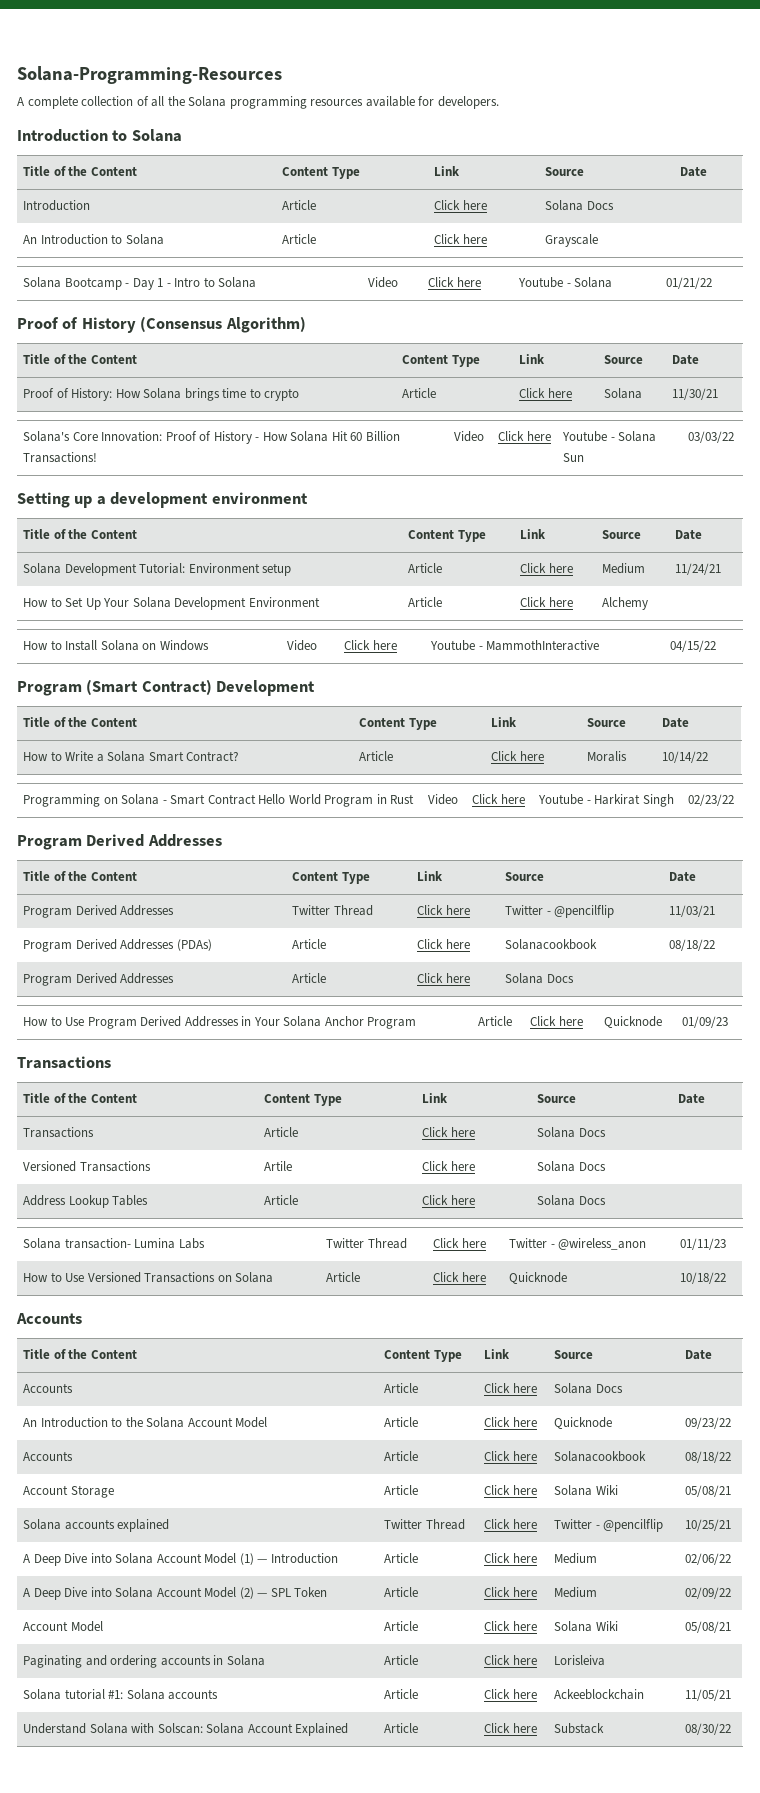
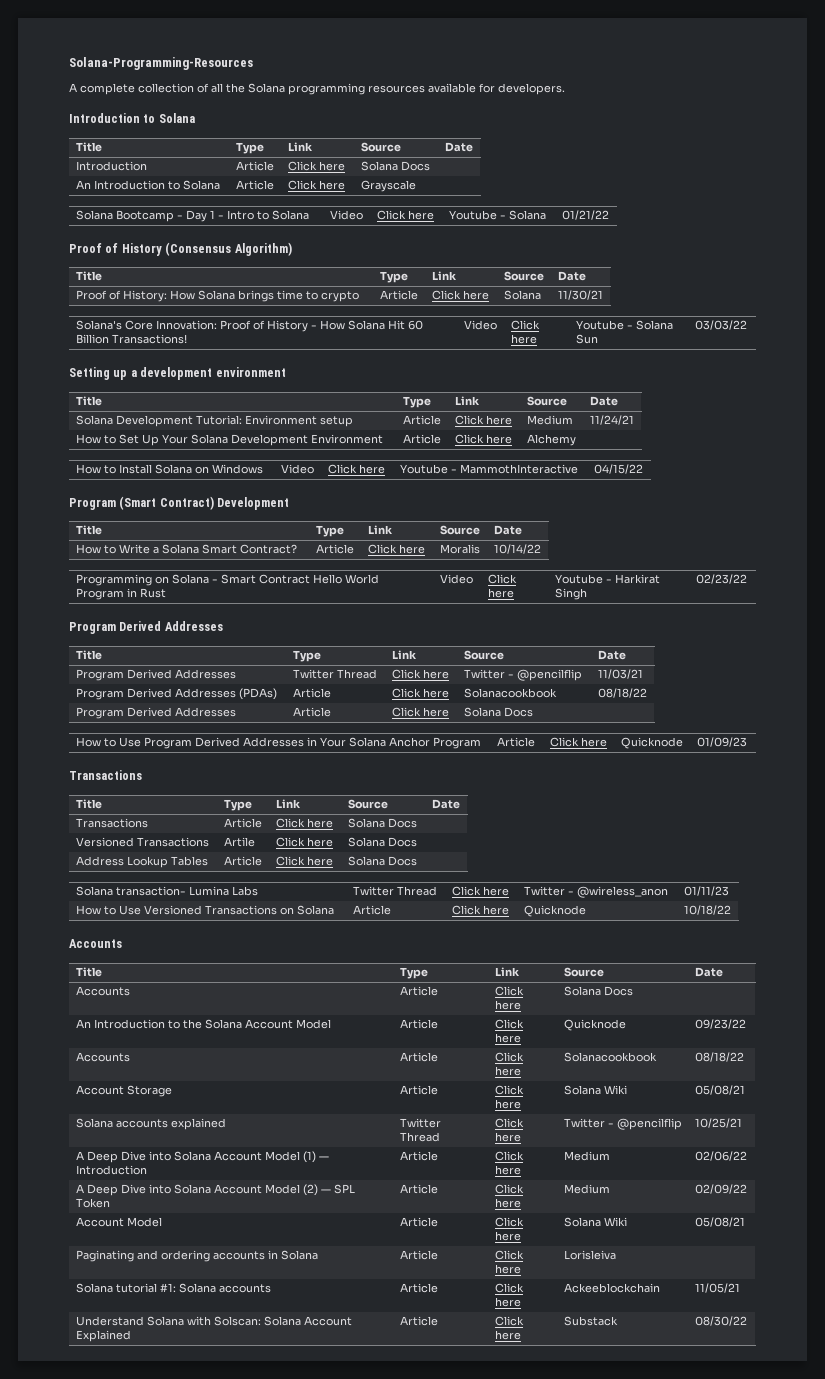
[53,166,137,176] [282,167,329,176] of the Content | Content -> (102, 147) |
[53,354,137,364] [402,355,449,364] of the Content | Content -> (102, 276) |
[53,529,137,539] [408,530,455,539] of the Content | Content -> (102, 401) |
[53,717,137,727] [359,718,406,727] of the Content | Content -> (102, 530) |
[53,871,137,881] [292,872,339,881] of the Content | Content -> (102, 655) |
[53,1093,137,1103] [264,1094,311,1103] of the Content | Content -> (102, 804) |
[53,1349,137,1359] [384,1350,431,1359] of the Content | Content -> (102, 972) |

